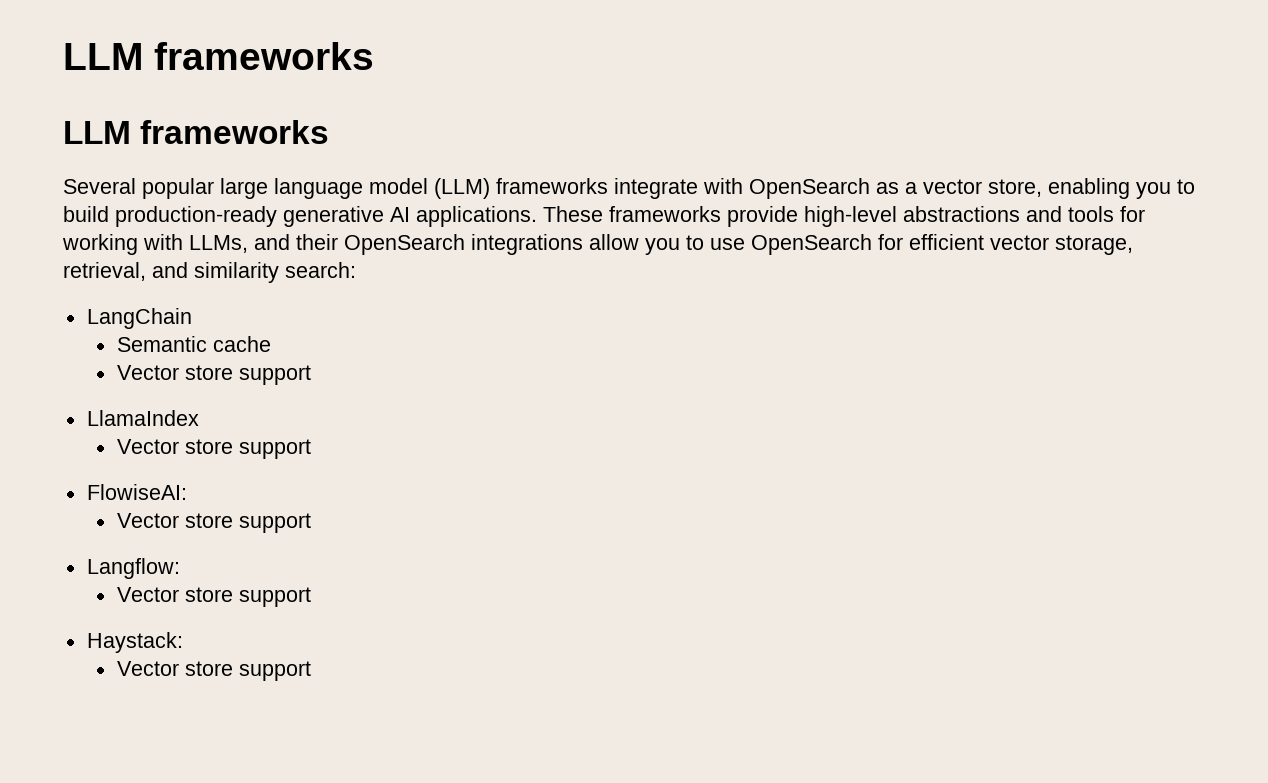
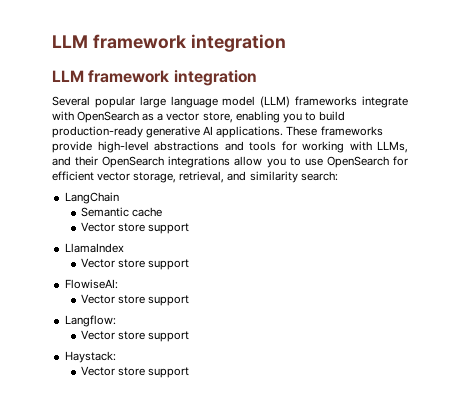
[63,42,374,70] [63,120,330,144] LLM frameworks // LLM frameworks -> [52,34,286,52] [52,70,257,86] LLM framework integration // LLM framework integration

